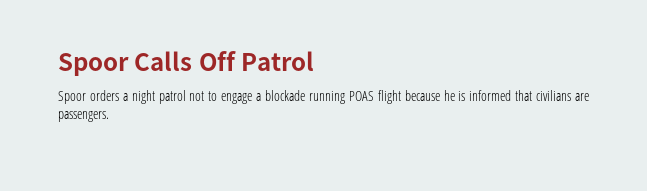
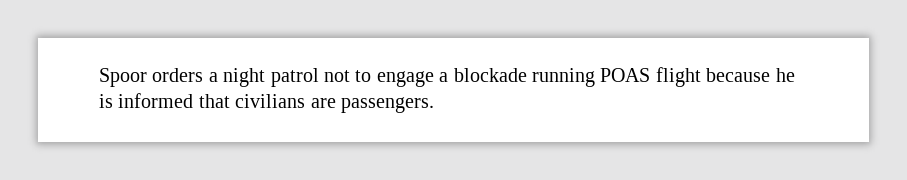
[58,51,315,76] [58,91,86,104] Spoor Calls Off Patrol // Spoor -> [99,68,147,87] Spoor

